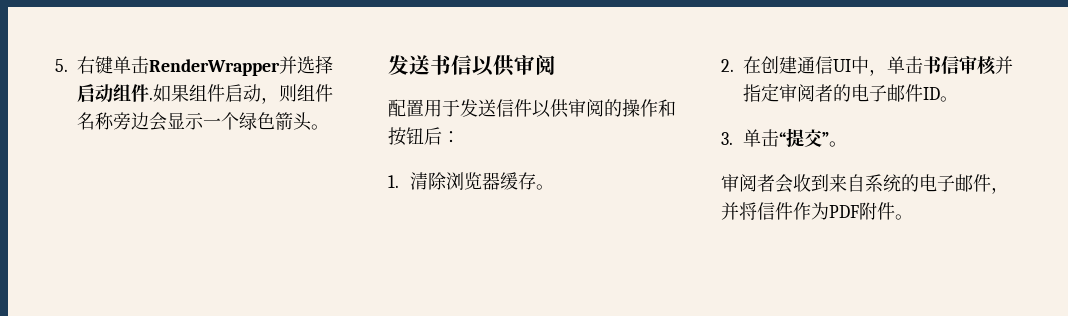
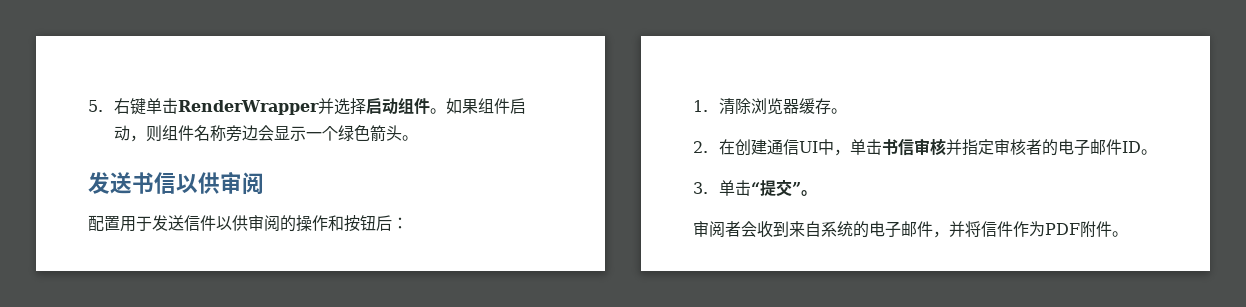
[149,97,153,100] . -> [430,108,447,114] 。
[797,84,815,102] 阅 -> [1010,139,1027,155] 核

